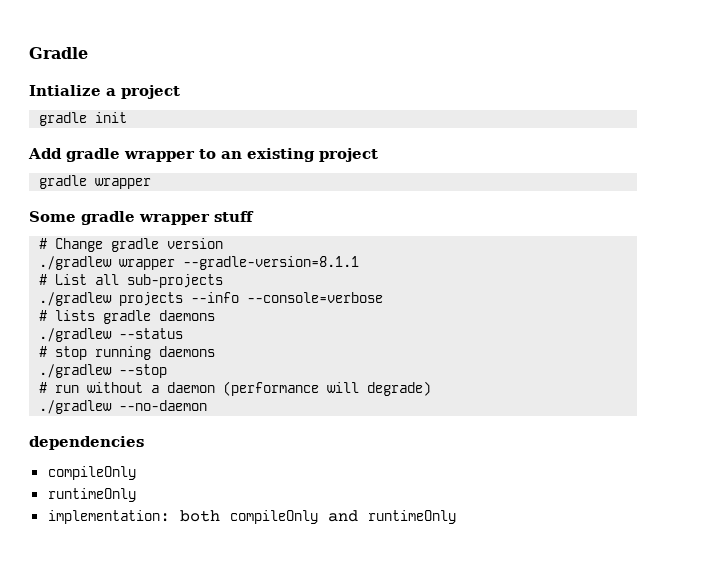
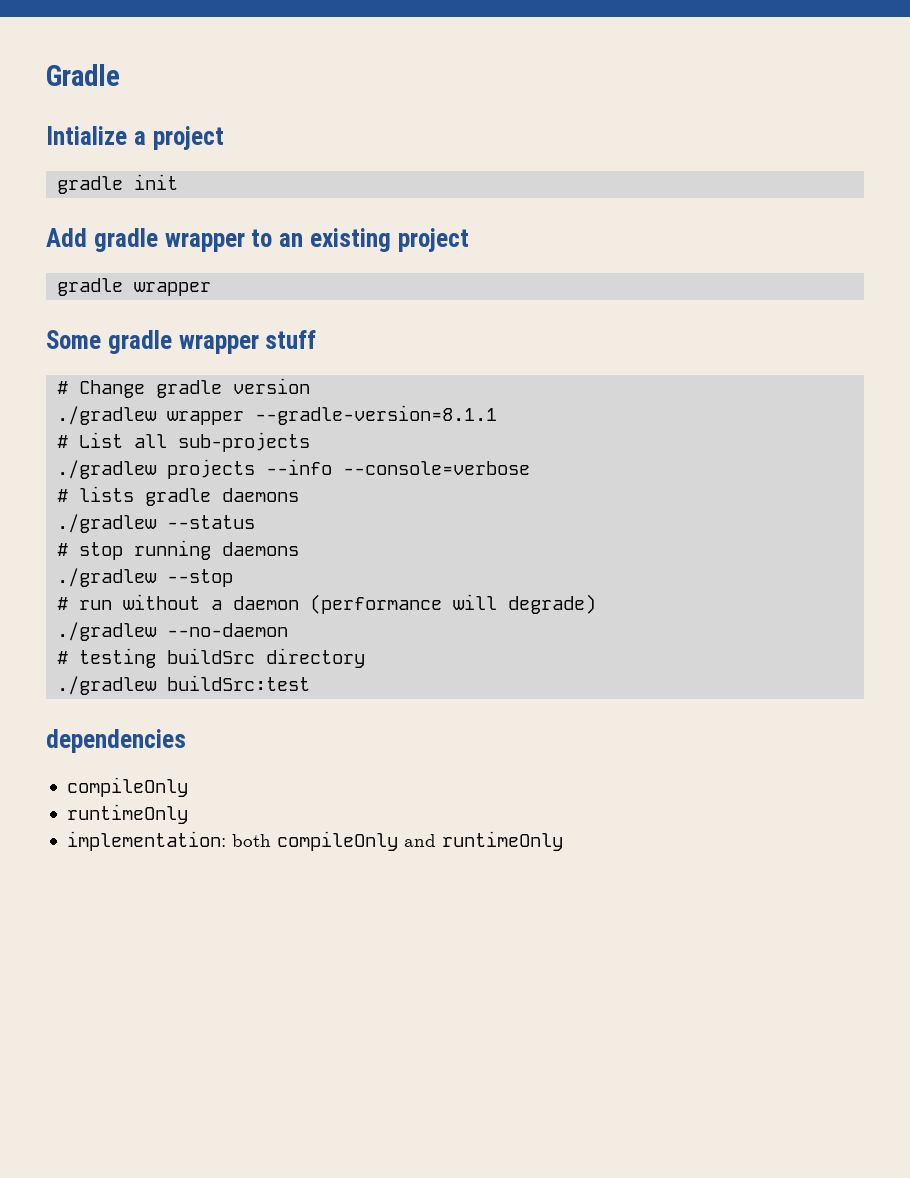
(208, 405) none -> [57,648,366,668] [57,675,311,695] // # testing buildSrc directory // ./gradlew buildSrc:test

